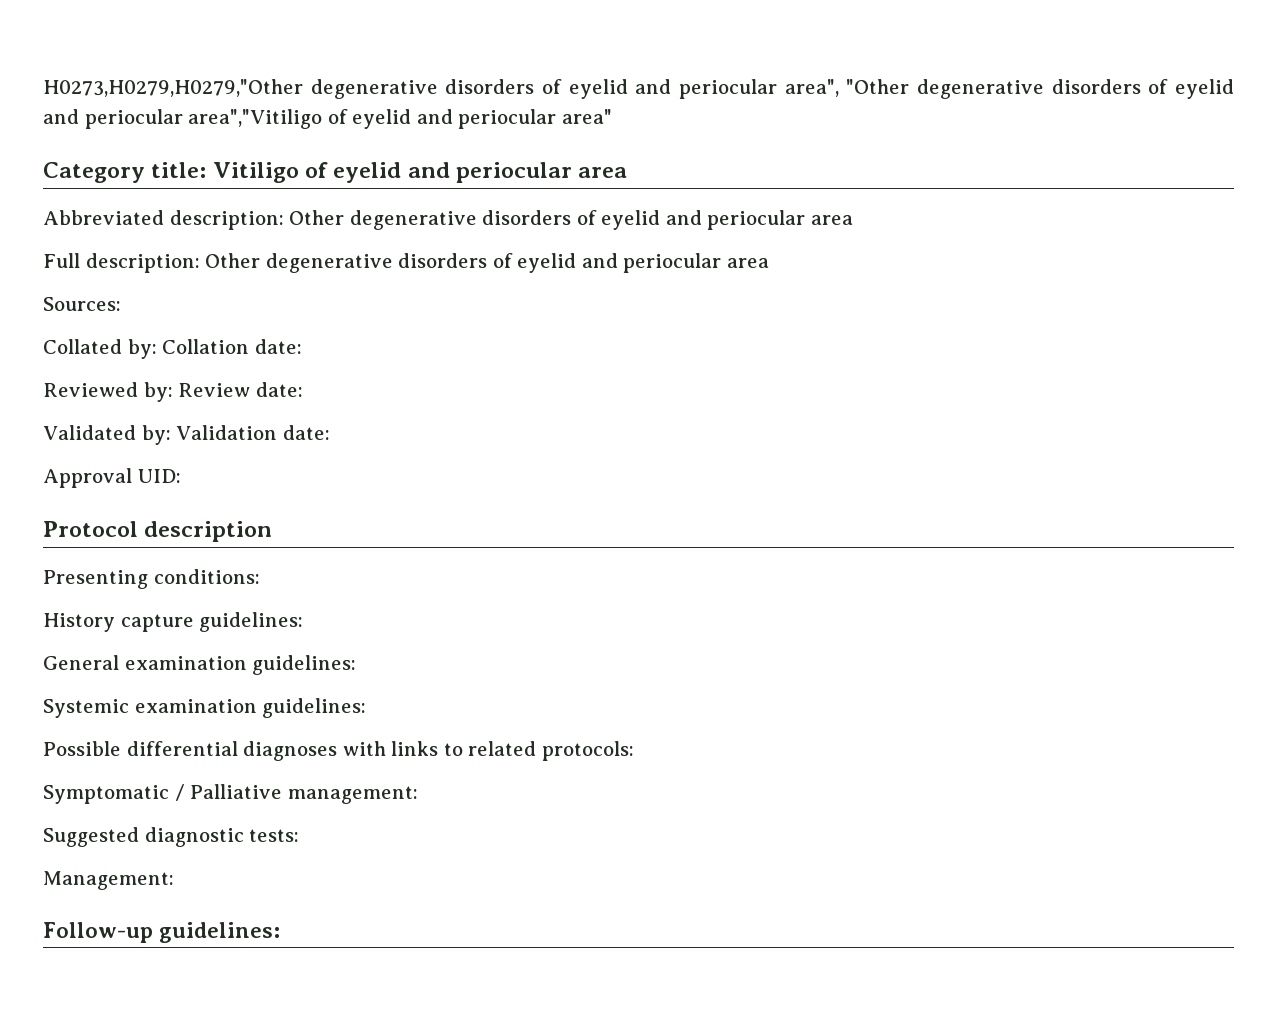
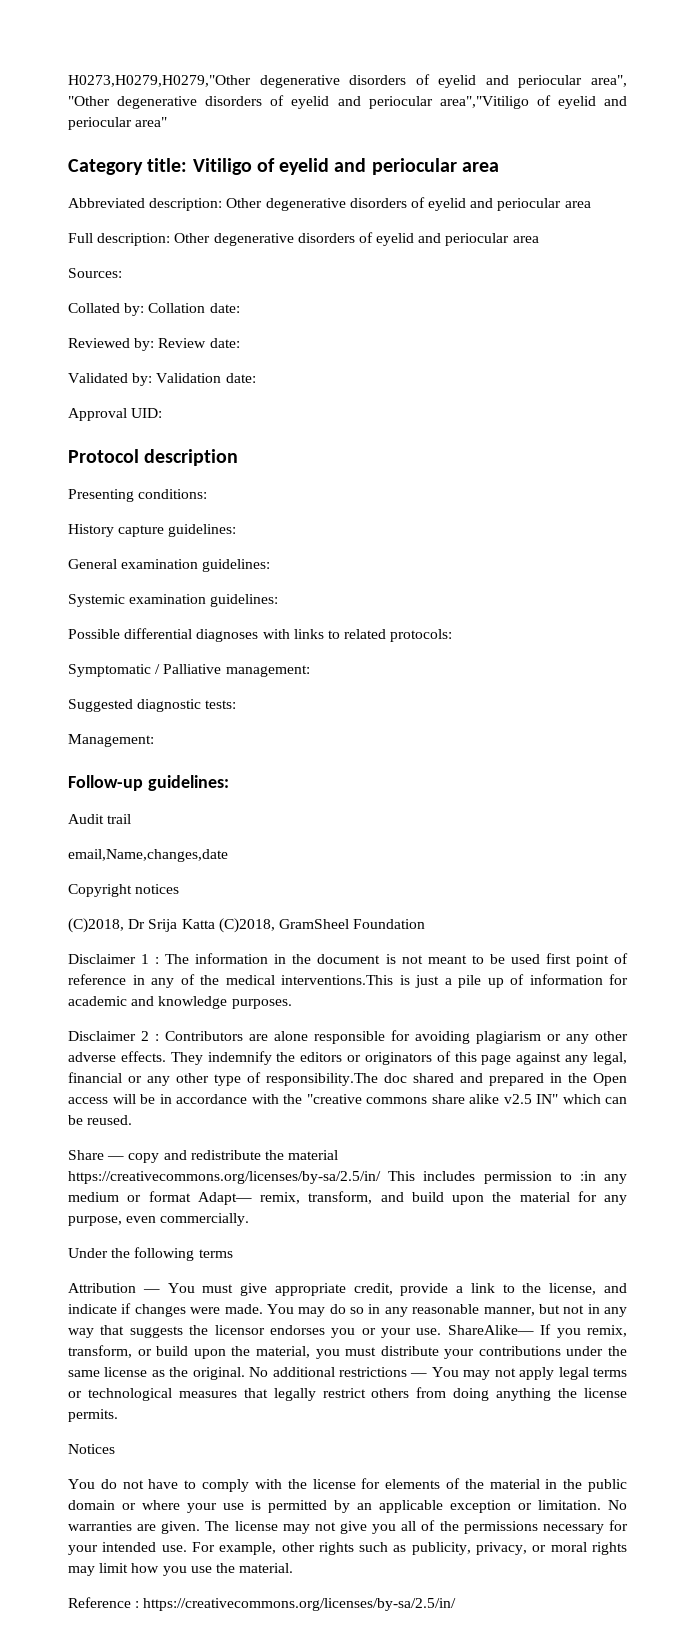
(281, 932) none -> [68,814,132,824] [68,849,228,862] [68,884,180,897] [68,918,426,933] [68,953,628,967] [68,974,628,988] [68,996,292,1009] [68,1030,628,1044] [68,1051,627,1065] [68,1072,627,1086] [68,1094,627,1104] [68,1115,133,1125] [68,1150,339,1163] [68,1171,628,1184] [68,1191,627,1205] [68,1213,250,1226] [68,1247,233,1261] [68,1283,627,1296] [68,1303,627,1317] [68,1324,627,1338] [68,1345,627,1359] [68,1367,628,1380] [68,1387,627,1401] [68,1409,118,1422] [68,1444,115,1454] [68,1478,627,1492] [68,1500,627,1513] [68,1520,629,1534] [68,1542,628,1555] [68,1563,294,1576] [68,1597,457,1611] // Audit trail // email,Name,changes,date // Copyright notices // (C)2018, Dr Srija Katta (C)2018, GramSheel Foundation // Disclaimer 1 : The information in the document is not meant to be used first point of reference in any of the medical interventions.This is just a pile up of information for academic and knowledge purposes. // Disclaimer 2 : Contributors are alone responsible for avoiding plagiarism or any other adverse effects. They indemnify the editors or originators of this page against any legal, financial or any other type of responsibility.The doc shared and prepared in the Open access will be in accordance with the "creative commons share alike v2.5 IN" which can be reused. // Share — copy and redistribute the material https://creativecommons.org/licenses/by-sa/2.5/in/ This includes permission to :in any medium or format Adapt— remix, transform, and build upon the material for any purpose, even commercially. // Under the following terms // Attribution — You must give appropriate credit, provide a link to the license, and indicate if changes were made. You may do so in any reasonable manner, but not in any way that suggests the licensor endorses you or your use. ShareAlike— If you remix, transform, or build upon the material, you must distribute your contributions under the same license as the original. No additional restrictions — You may not apply legal terms or technological measures that legally restrict others from doing anything the license permits. // Notices // You do not have to comply with the license for elements of the material in the public domain or where your use is permitted by an applicable exception or limitation. No warranties are given. The license may not give you all of the permissions necessary for your intended use. For example, other rights such as publicity, privacy, or moral rights may limit how you use the material. // Reference : https://creativecommons.org/licenses/by-sa/2.5/in/

